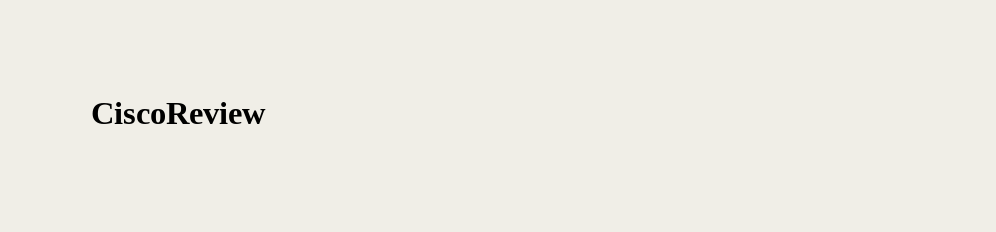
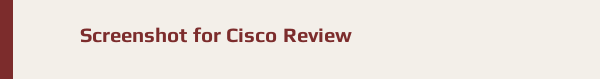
[91,102,266,124] CiscoReview -> [80,27,352,43] Screenshot for Cisco Review

